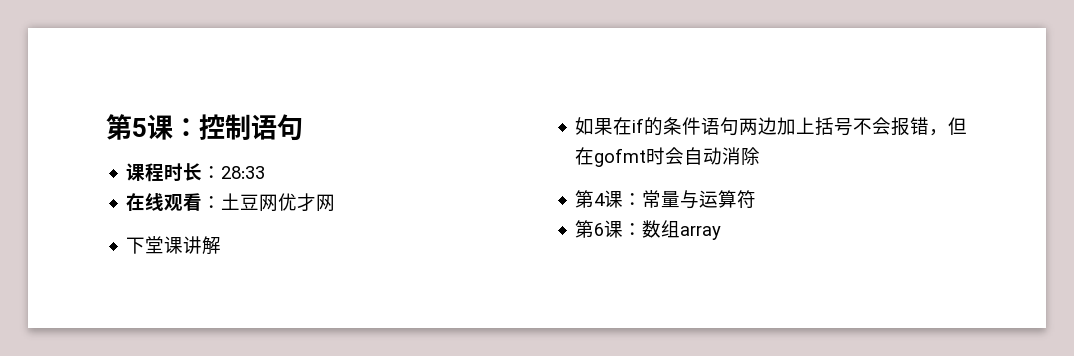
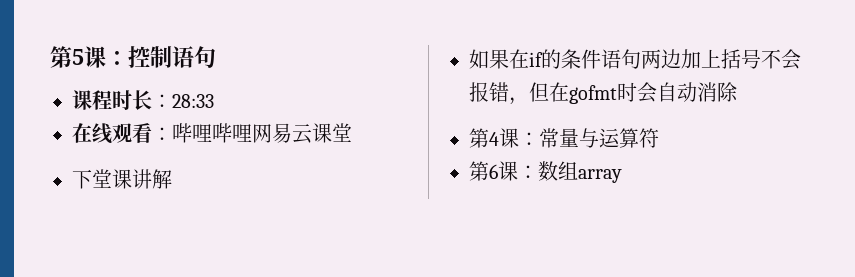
[221,193,336,212] 土豆网优才网 -> [172,123,352,144] 哔哩哔哩网易云课堂

